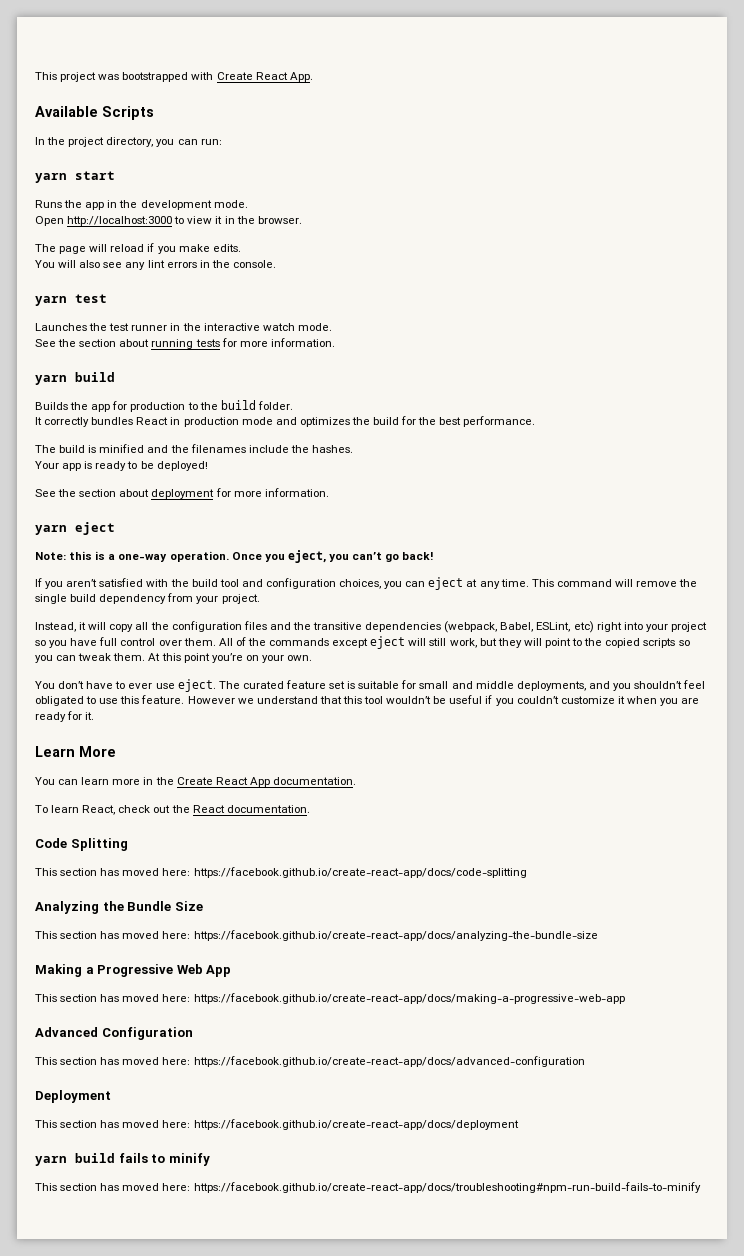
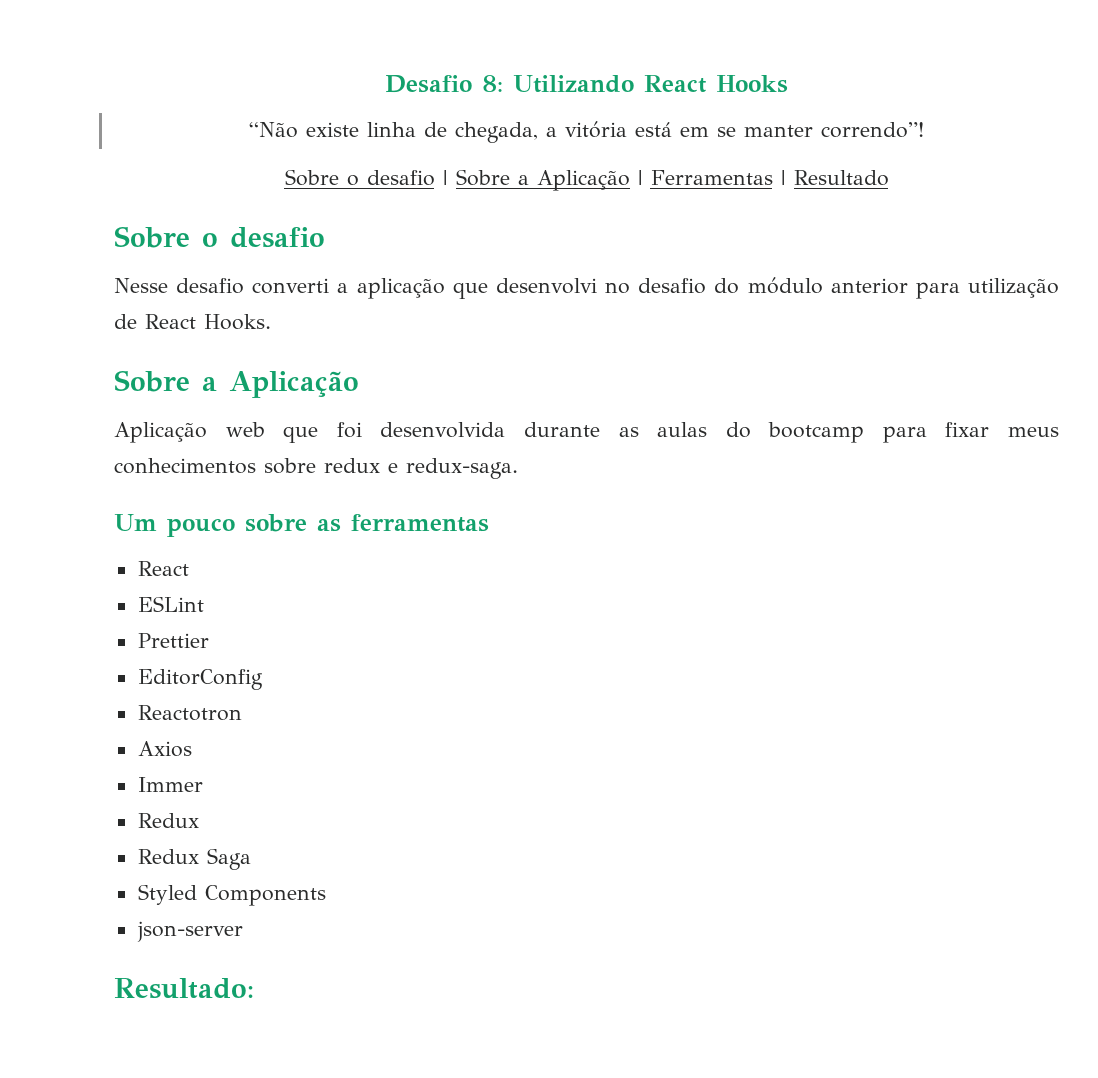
[35,72,313,82] [35,106,154,120] [35,137,222,147] [35,171,115,183] [35,200,248,210] [35,216,302,226] [35,243,241,254] [35,260,276,270] [35,294,107,306] [35,323,332,331] [35,338,335,349] [35,372,115,385] [35,400,293,412] [35,416,536,427] [35,444,353,453] [35,461,208,471] [35,488,329,499] [35,522,115,535] [35,550,435,563] [35,577,698,590] [35,593,260,604] [35,621,707,633] [35,636,690,649] [35,653,313,663] [35,679,706,692] [35,695,700,706] [35,711,95,722] [35,746,116,757] [35,777,356,787] [35,805,310,815] [35,838,128,851] [35,867,527,878] [35,901,203,914] [35,930,598,941] [35,964,232,977] [35,993,625,1004] [35,1027,193,1040] [35,1056,585,1067] [35,1090,111,1103] [35,1119,519,1130] [35,1153,210,1166] [35,1182,701,1193] This project was bootstrapped with Create React App. // Available Scripts // In the project directory, you can run: // yarn start // Runs the app in the development mode. // Open http://localhost:3000 to view it in the browser. // The page will reload if you make edits. // You will also see any lint errors in the console. // yarn test // Launches the test runner in the interactive watch mode. // See the section about running tests for more information. // yarn build // Builds the app for production to the build folder. // It correctly bundles React in production mode and optimizes the build for the best performance. // The build is minified and the filenames include the hashes. // Your app is ready to be deployed! // See the section about deployment for more information. // yarn eject // Note: this is a one-way operation. Once you eject, you can’t go back! // If you aren’t satisfied with the build tool and configuration choices, you can eject at any time. This command will remove the single build dependency from your project. // Instead, it will copy all the configuration files and the transitive dependencies (webpack, Babel, ESLint, etc) right into your project so you have full control over them. All of the commands except eject will still work, but they will point to the copied scripts so you can tweak them. At this point you’re on your own. // You don’t have to ever use eject. The curated feature set is suitable for small and middle deployments, and you shouldn’t feel obligated to use this feature. However we understand that this tool wouldn’t be useful if you couldn’t customize it when you are ready for it. // Learn More // You can learn more in the Create React App documentation. // To learn React, check out the React documentation. // Code Splitting // This section has moved here: https://facebook.github.io/create-react-app/docs/code-splitting // Analyzing the Bundle Size // This section has moved here: https://facebook.github.io/create-react-app/docs/analyzing-the-bundle-size // Making a Progressive Web App // This section has moved here: https://facebook.github.io/create-react-app/docs/making-a-progressive-web-app // Advanced Configuration // This section has moved here: https://facebook.github.io/create-react-app/docs/advanced-configuration // Deployment // This section has moved here: https://facebook.github.io/create-react-app/docs/deployment // yarn build fails to minify // This section has moved here: https://facebook.github.io/create-react-app/docs/troubleshooting#npm-run-build-fails-to-minify -> [385,75,788,93] [249,121,924,143] [284,169,889,191] [114,226,325,248] [114,277,1060,299] [114,314,271,330] [114,370,359,398] [114,422,1060,443] [114,458,518,479] [114,514,489,537] [137,561,189,576] [137,596,204,612] [137,633,209,648] [137,669,263,690] [137,705,242,721] [137,741,192,757] [137,777,203,792] [137,813,199,828] [137,848,251,870] [137,884,326,906] [136,921,243,942] [114,978,254,999] Desafio 8: Utilizando React Hooks // “Não existe linha de chegada, a vitória está em se manter correndo”! // Sobre o desafio | Sobre a Aplicação | Ferramentas | Resultado // Sobre o desafio // Nesse desafio converti a aplicação que desenvolvi no desafio do módulo anterior para utilização de React Hooks. // Sobre a Aplicação // Aplicação web que foi desenvolvida durante as aulas do bootcamp para fixar meus conhecimentos sobre redux e redux-saga. // Um pouco sobre as ferramentas // React // ESLint // Prettier // EditorConfig // Reactotron // Axios // Immer // Redux // Redux Saga // Styled Components // json-server // Resultado:

